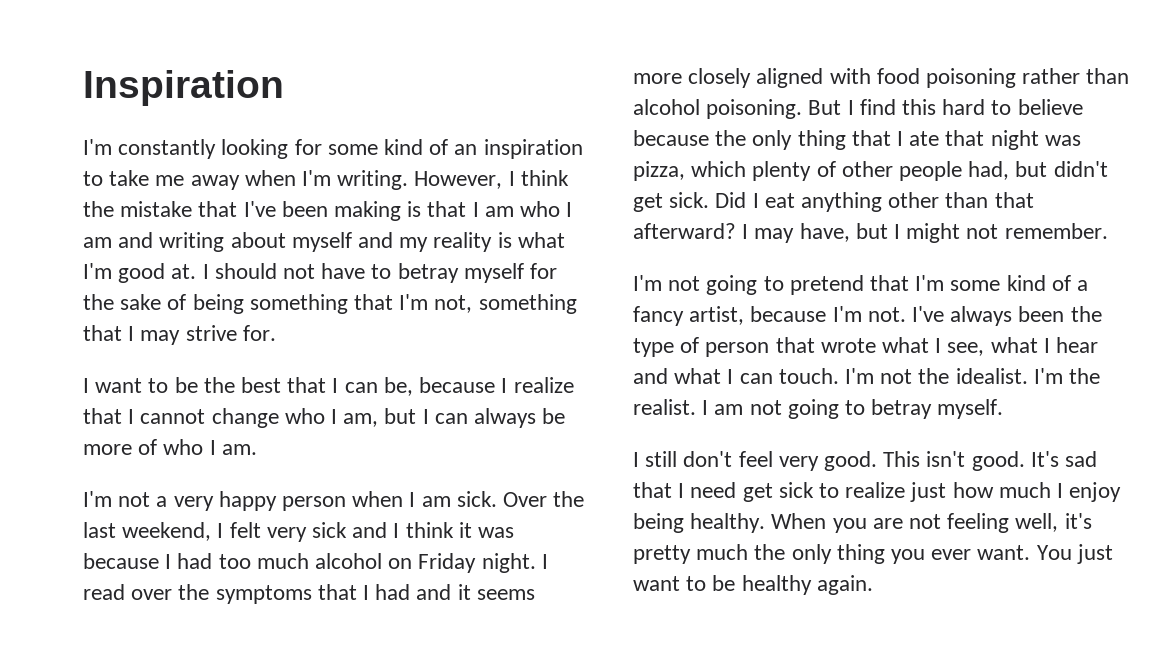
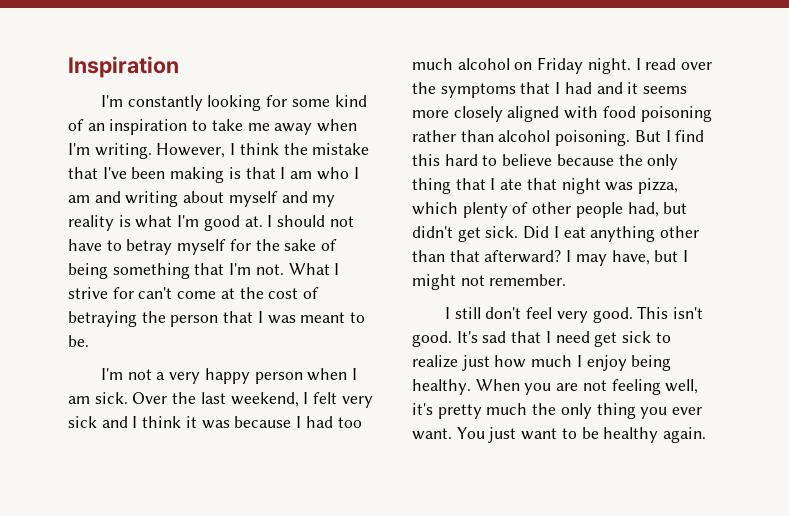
[434,294,577,314] [83,325,276,345] [83,377,574,396] [83,408,566,428] [83,439,257,455] not, something that I may strive for. // I want to be the best that I can be, because I realize that I cannot change who I am, but I can always be more of who I am. -> [255,263,340,275] [68,287,320,299] [68,311,366,327] [68,335,89,347] not. What I strive for can't come at the cost of betraying the person that I was meant to be.
[633,275,1089,295] [633,306,1102,326] [633,337,1099,357] [633,368,1101,384] [633,399,1004,419] // I'm not going to pretend that I'm some kind of a fancy artist, because I'm not. I've always been the type of person that wrote what I see, what I hear and what I can touch. I'm not the idealist. I'm the realist. I am not going to betray myself. -> (567, 280) none

